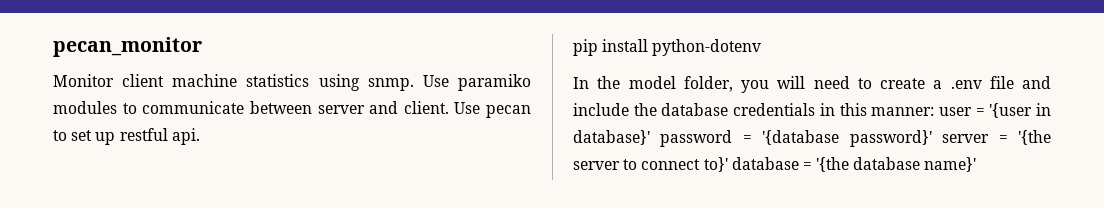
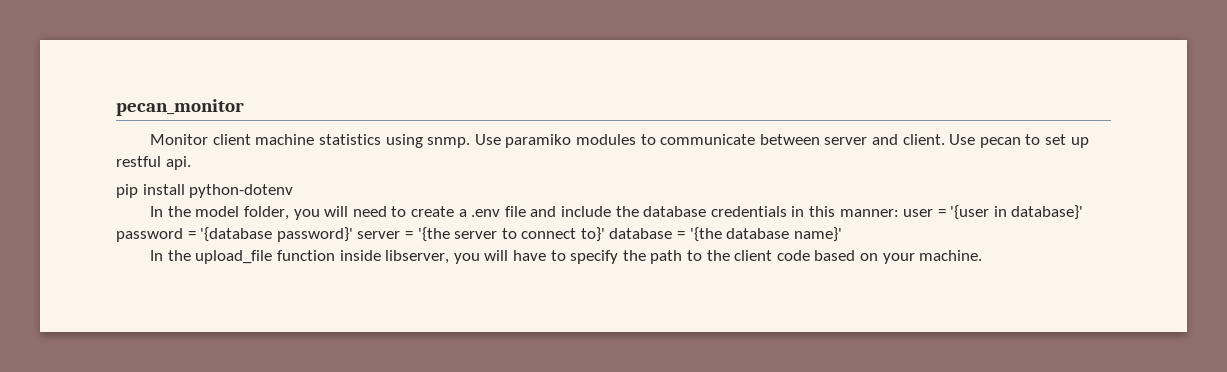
(977, 164) none -> [150,250,983,264] // In the upload_file function inside libserver, you will have to specify the path to the client code based on your machine.

